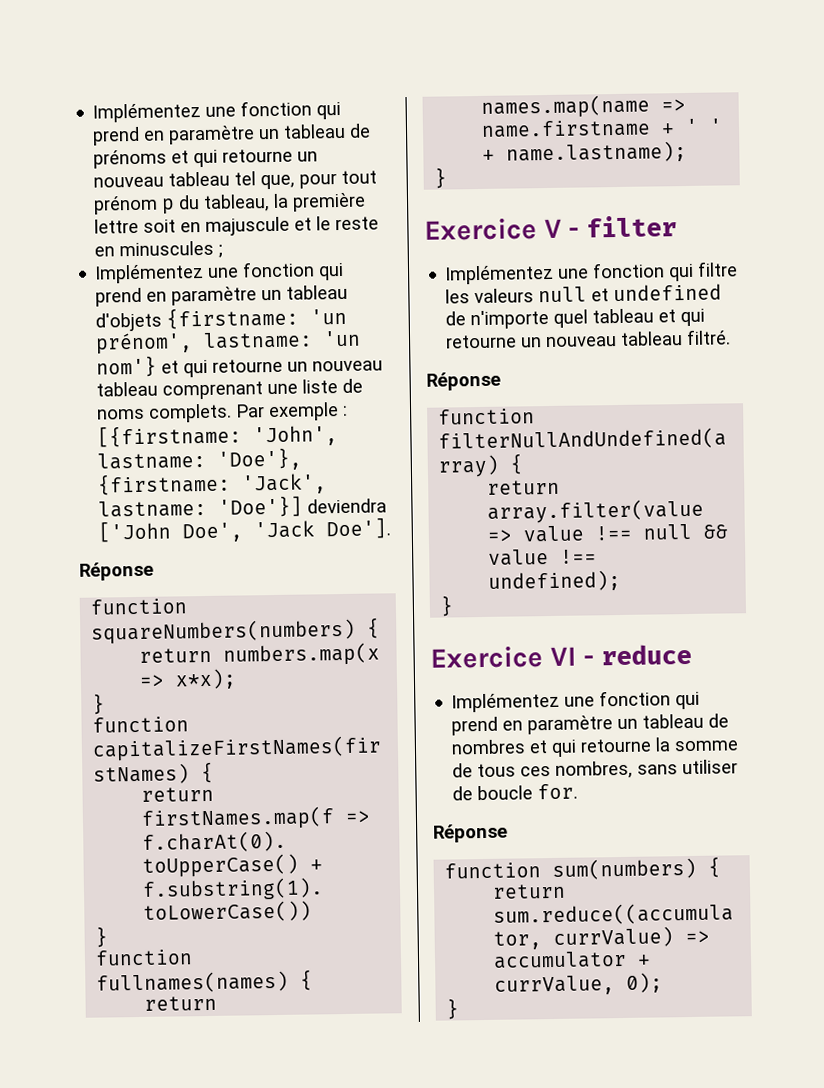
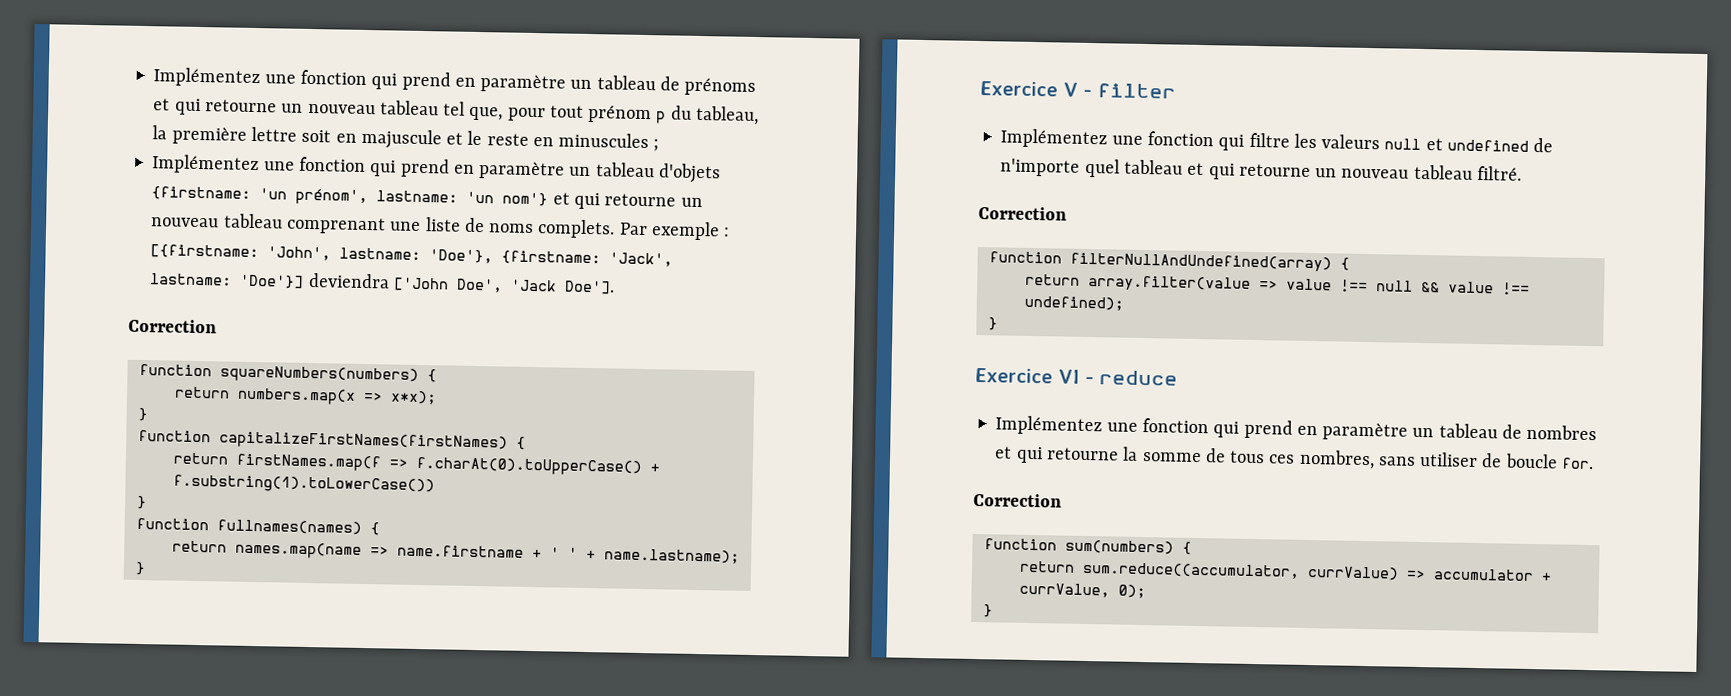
[79,561,154,581] Réponse -> [128,318,217,334] Correction
[426,371,501,391] Réponse -> [978,206,1067,221] Correction
[433,823,508,843] Réponse -> [973,492,1062,508] Correction

